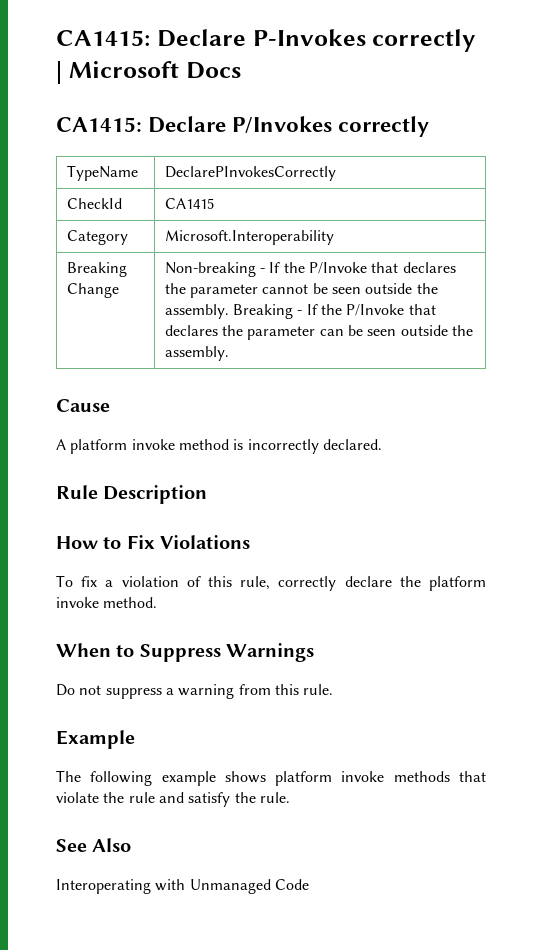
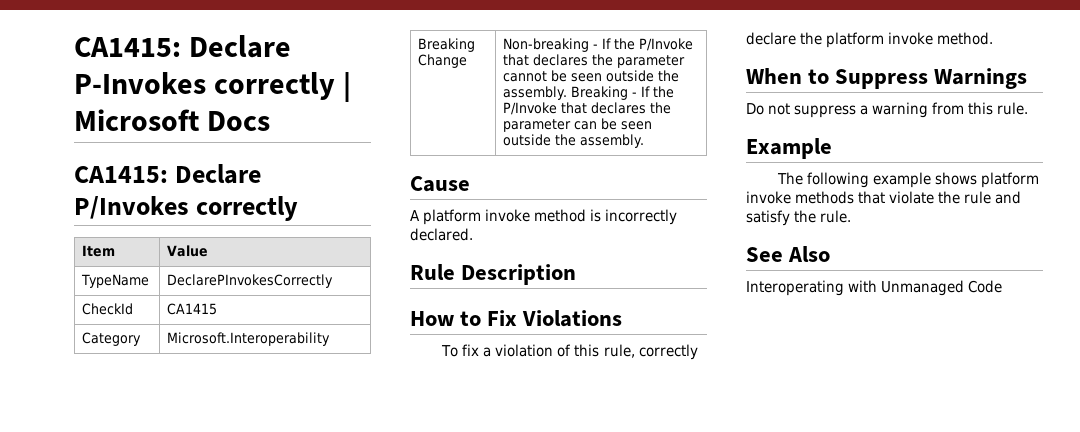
(430, 126) none -> [81,245,115,257] [166,245,208,257] // Item | Value

